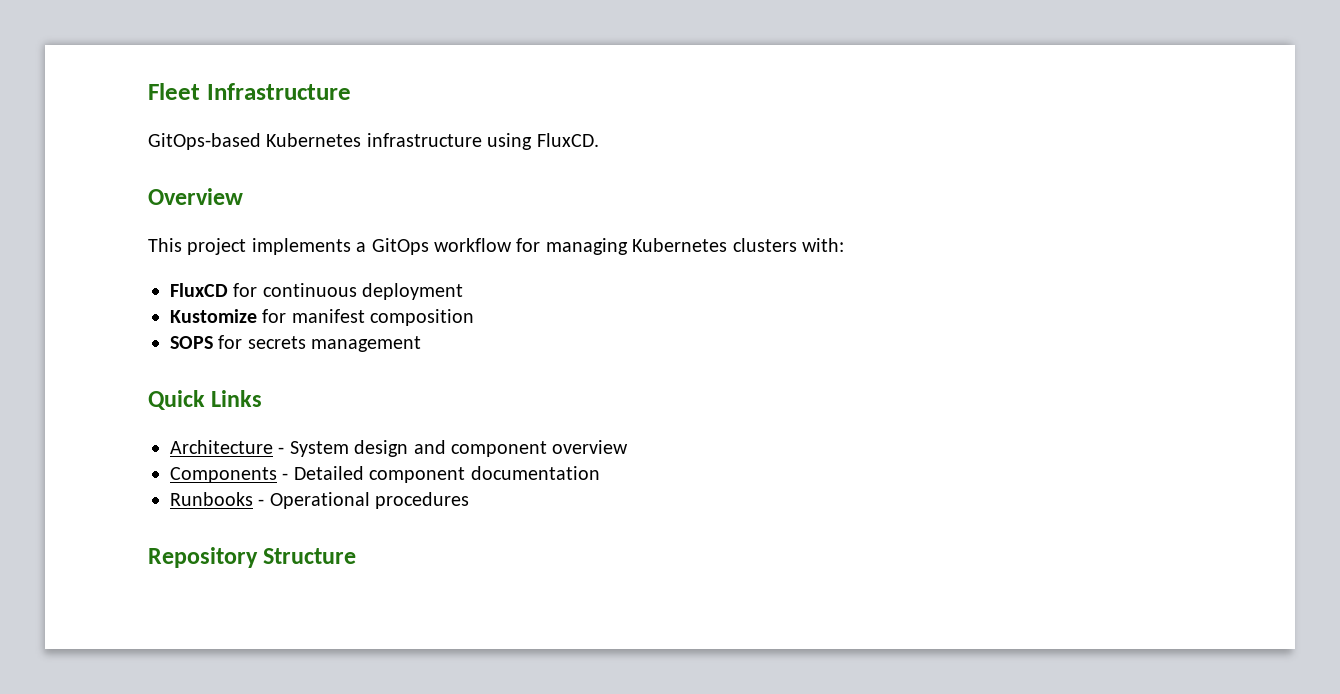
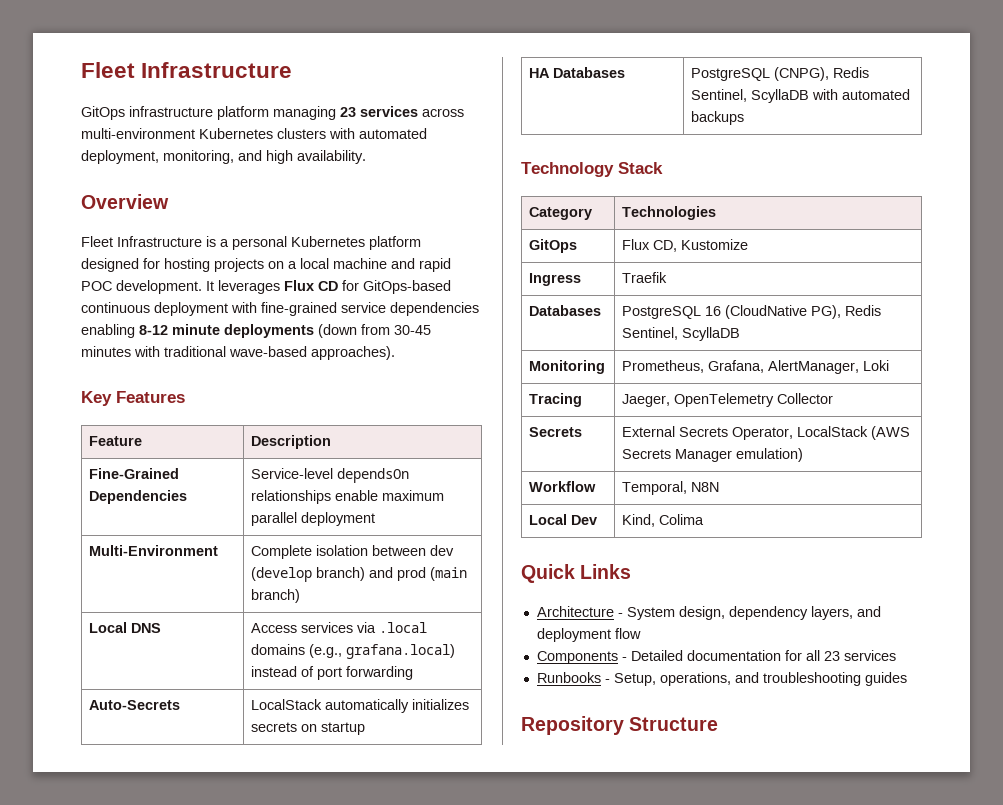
[148,133,599,150] [148,188,243,205] [148,238,844,255] [170,283,464,300] [170,309,475,326] [170,335,422,352] GitOps-based Kubernetes infrastructure using FluxCD. // Overview // This project implements a GitOps workflow for managing Kubernetes clusters with: // FluxCD for continuous deployment // Kustomize for manifest composition // SOPS for secrets management -> [81,106,464,120] [81,128,427,139] [81,150,366,164] [81,194,169,209] [81,236,421,250] [81,258,451,272] [81,280,451,294] [81,302,479,316] [81,324,431,338] [81,346,395,360] [81,391,185,406] [89,436,143,446] [251,435,332,449] [89,468,180,479] [89,490,188,504] [251,468,410,483] [251,490,445,504] [251,512,376,526] [89,545,219,556] [251,545,455,559] [251,567,468,582] [251,589,301,603] [89,622,162,633] [251,622,428,633] [251,644,456,659] [251,666,414,680] [89,700,181,710] [251,699,470,713] [251,722,366,735] [529,67,626,78] [691,67,870,81] [691,89,911,103] [691,111,745,125] [521,162,663,177] [529,207,593,220] [622,206,717,220] [529,239,578,253] [622,239,749,252] [529,273,582,286] [622,272,668,283] [529,305,602,316] [622,305,882,319] [622,327,741,341] [529,360,606,374] [622,360,890,374] [529,393,583,407] [622,393,834,407] [529,427,583,437] [622,426,911,440] [622,448,804,462] [529,481,597,492] [622,481,720,495] [529,514,598,525] [622,514,705,527] GitOps infrastructure platform managing 23 services across multi-environment Kubernetes clusters with automated deployment, monitoring, and high availability. // Overview // Fleet Infrastructure is a personal Kubernetes platform designed for hosting projects on a local machine and rapid POC development. It leverages Flux CD for GitOps-based continuous deployment with fine-grained service dependencies enabling 8-12 minute deployments (down from 30-45 minutes with traditional wave-based approaches). // Key Features // Feature | Description // Fine-Grained Dependencies | Service-level dependsOn relationships enable maximum parallel deployment // Multi-Environment | Complete isolation between dev (develop branch) and prod (main branch) // Local DNS | Access services via .local domains (e.g., grafana.local) instead of port forwarding // Auto-Secrets | LocalStack automatically initializes secrets on startup // HA Databases | PostgreSQL (CNPG), Redis Sentinel, ScyllaDB with automated backups // Technology Stack // Category | Technologies // GitOps | Flux CD, Kustomize // Ingress | Traefik // Databases | PostgreSQL 16 (CloudNative PG), Redis Sentinel, ScyllaDB // Monitoring | Prometheus, Grafana, AlertManager, Loki // Tracing | Jaeger, OpenTelemetry Collector // Secrets | External Secrets Operator, LocalStack (AWS Secrets Manager emulation) // Workflow | Temporal, N8N // Local Dev | Kind, Colima
[354,440,629,457] design and component overview -> [678,606,881,620] [536,628,641,642] design, dependency layers, and deployment flow
[369,467,466,483] component -> (683, 655) none
[170,492,470,509] // Runbooks - Operational procedures -> [784,650,896,661] [536,672,907,686] for all 23 services // Runbooks - Setup, operations, and troubleshooting guides

